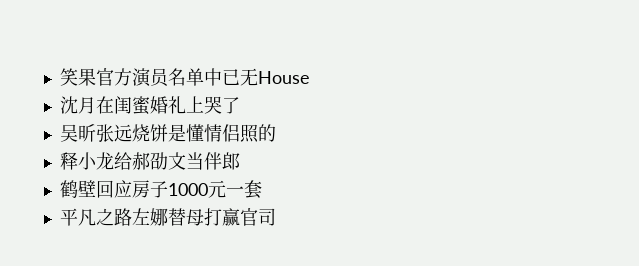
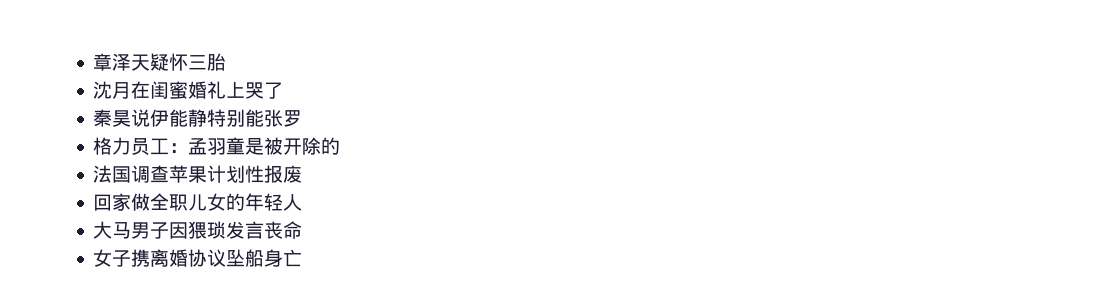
[59,68,310,87] 笑果官方演员名单中已无House -> [93,53,227,71] 章泽天疑怀三胎
[59,124,276,143] [59,152,240,170] [59,180,262,199] [59,208,276,226] 吴昕张远烧饼是懂情侣照的 // 释小龙给郝劭文当伴郎 // 鹤壁回应房子1000元一套 // 平凡之路左娜替母打赢官司 -> [93,109,303,127] [93,137,341,155] [93,165,303,183] [93,193,303,211] [93,221,303,239] [93,249,303,267] 秦昊说伊能静特别能张罗 // 格力员工：孟羽童是被开除的 // 法国调查苹果计划性报废 // 回家做全职儿女的年轻人 // 大马男子因猥琐发言丧命 // 女子携离婚协议坠船身亡

